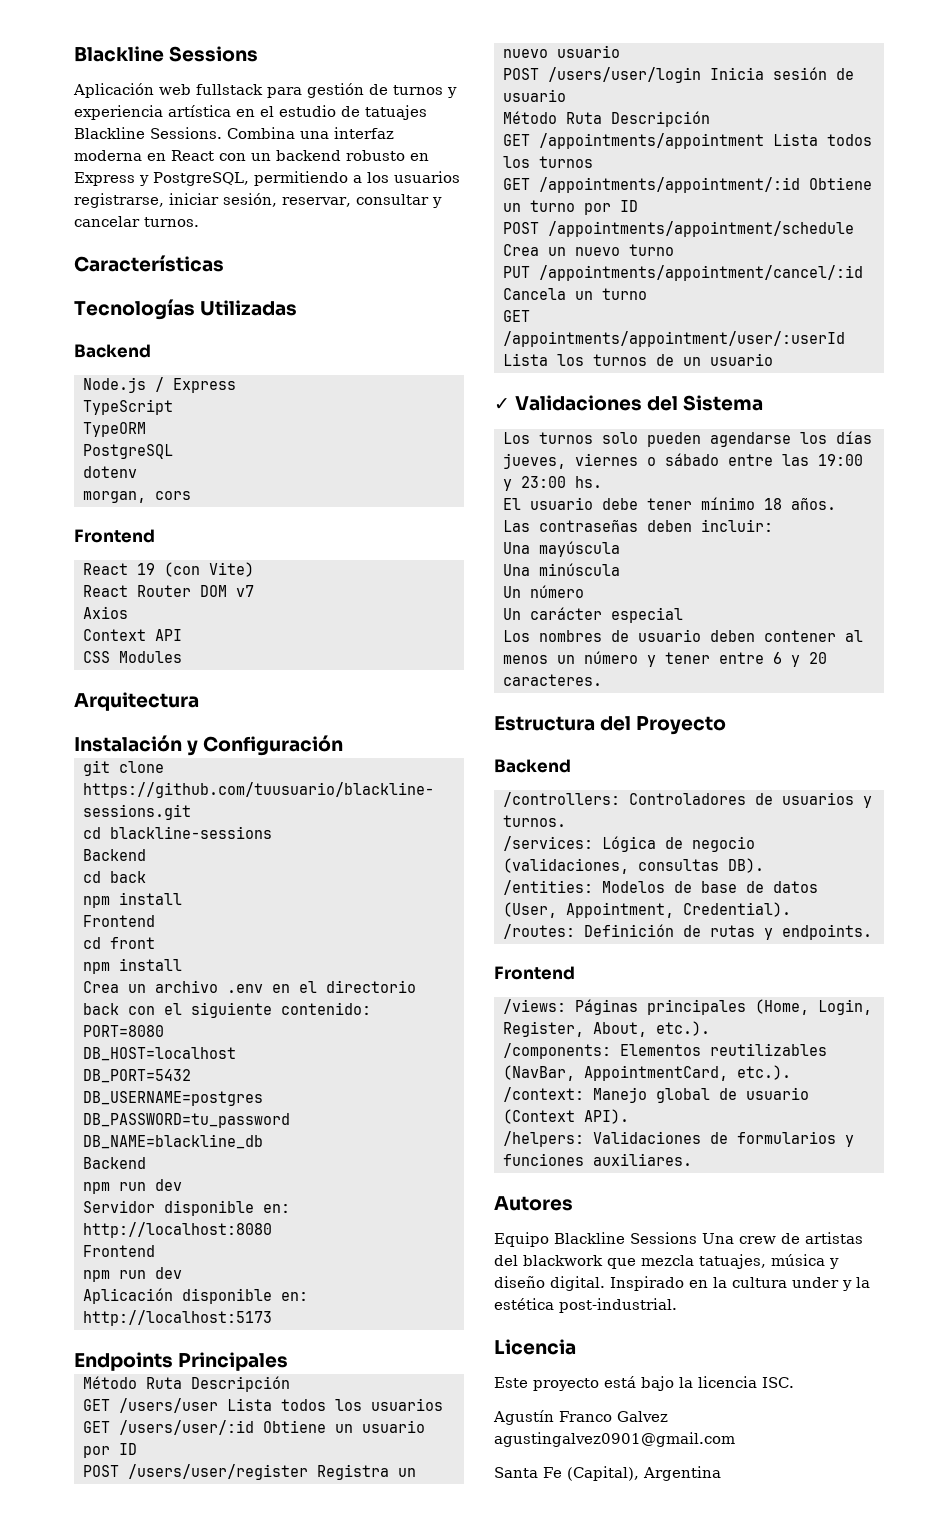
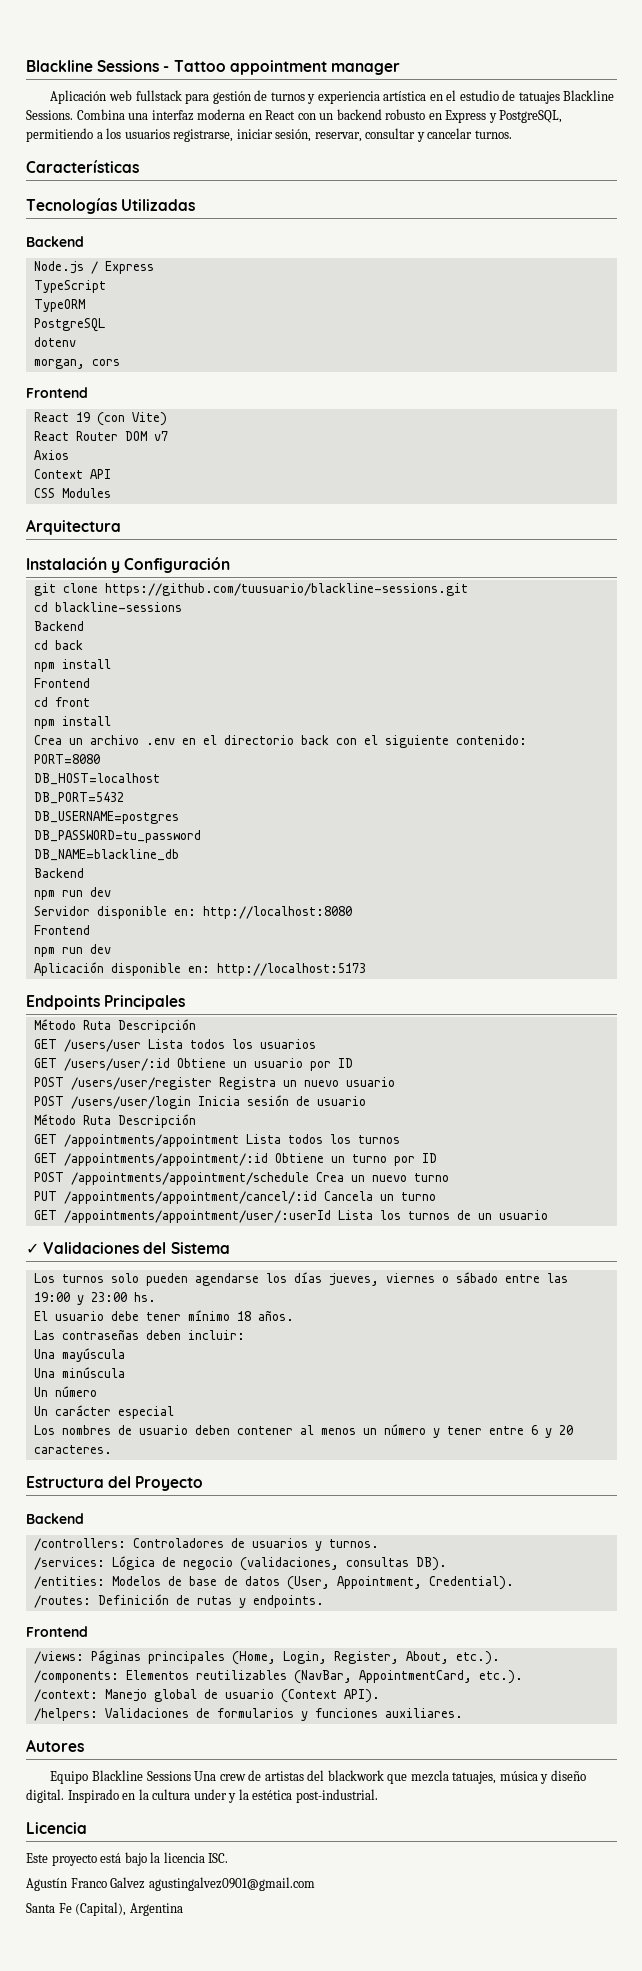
[74,46,259,62] Blackline Sessions -> [26,60,400,75] Blackline Sessions - Tattoo appointment manager

